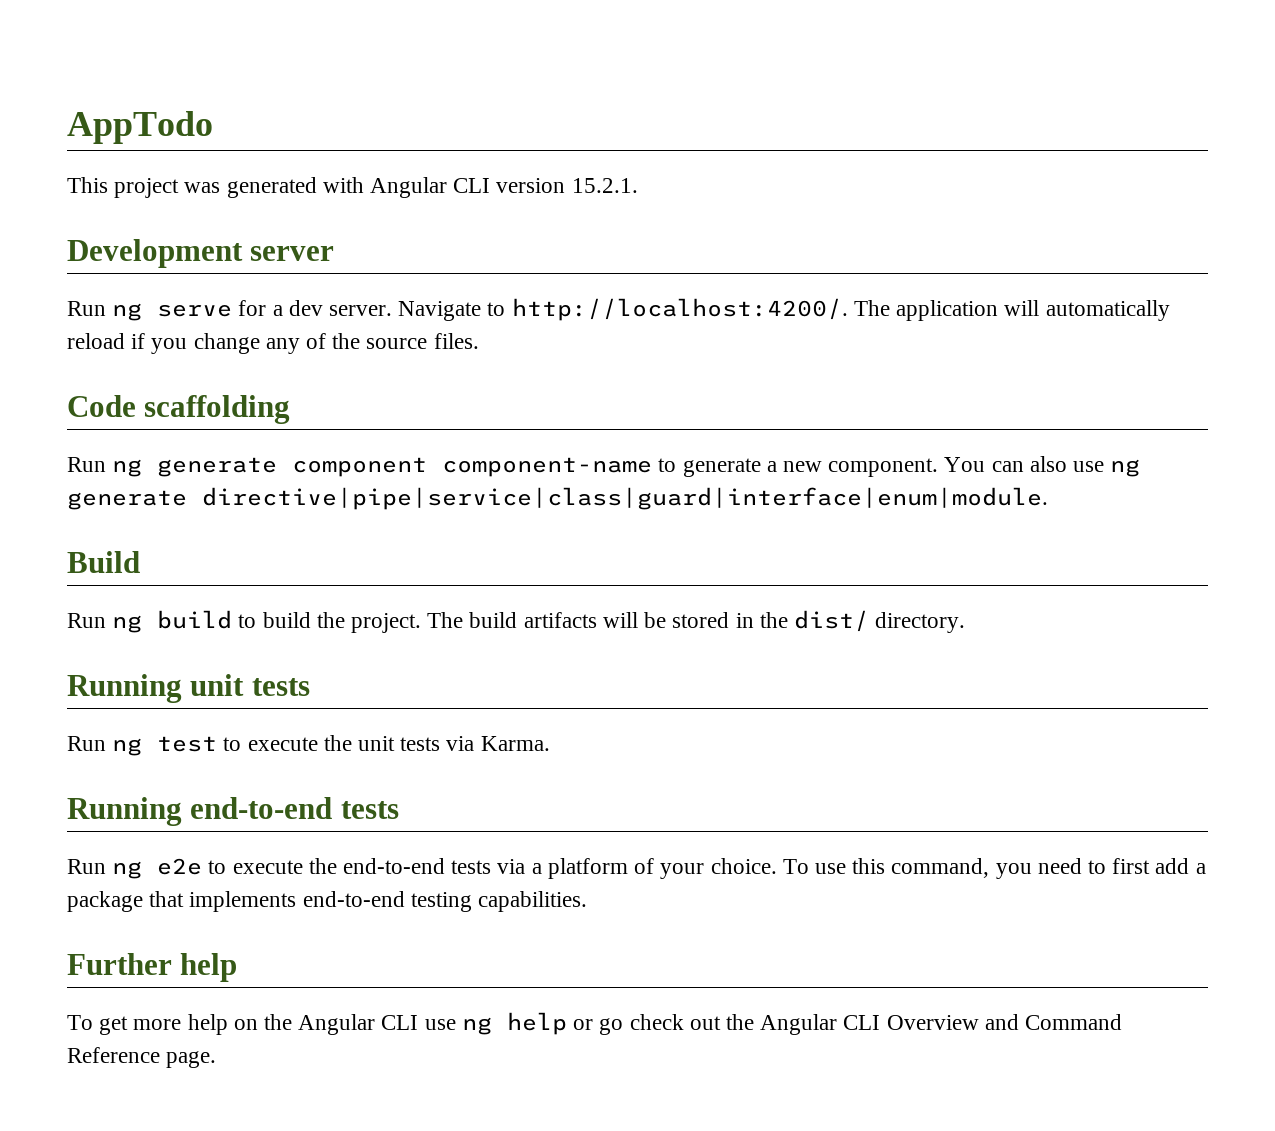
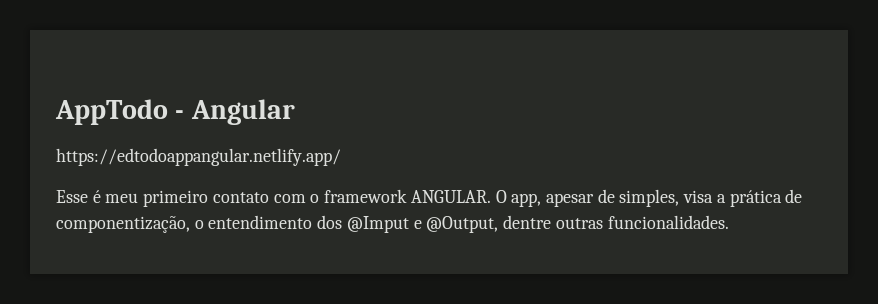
[67,177,638,198] [67,239,335,268] [67,298,1170,321] [67,333,479,354] [67,395,291,424] [67,456,1141,477] [67,487,1048,510] [67,551,140,573] [67,610,966,633] [67,674,310,703] [67,735,550,756] [67,797,399,826] [67,858,1206,879] [67,891,588,912] [67,953,238,982] [67,1012,1122,1035] [67,1047,217,1068] // This project was generated with Angular CLI version 15.2.1. // Development server // Run ng serve for a dev server. Navigate to http://localhost:4200/. The application will automatically reload if you change any of the source files. // Code scaffolding // Run ng generate component component-name to generate a new component. You can also use ng generate directive|pipe|service|class|guard|interface|enum|module. // Build // Run ng build to build the project. The build artifacts will be stored in the dist/ directory. // Running unit tests // Run ng test to execute the unit tests via Karma. // Running end-to-end tests // Run ng e2e to execute the end-to-end tests via a platform of your choice. To use this command, you need to first add a package that implements end-to-end testing capabilities. // Further help // To get more help on the Angular CLI use ng help or go check out the Angular CLI Overview and Command Reference page. -> [175,99,295,125] [56,148,341,166] [56,189,803,207] [56,215,729,233] - Angular // https://edtodoappangular.netlify.app/ // Esse é meu primeiro contato com o framework ANGULAR. O app, apesar de simples, visa a prática de componentização, o entendimento dos @Imput e @Output, dentre outras funcionalidades.

